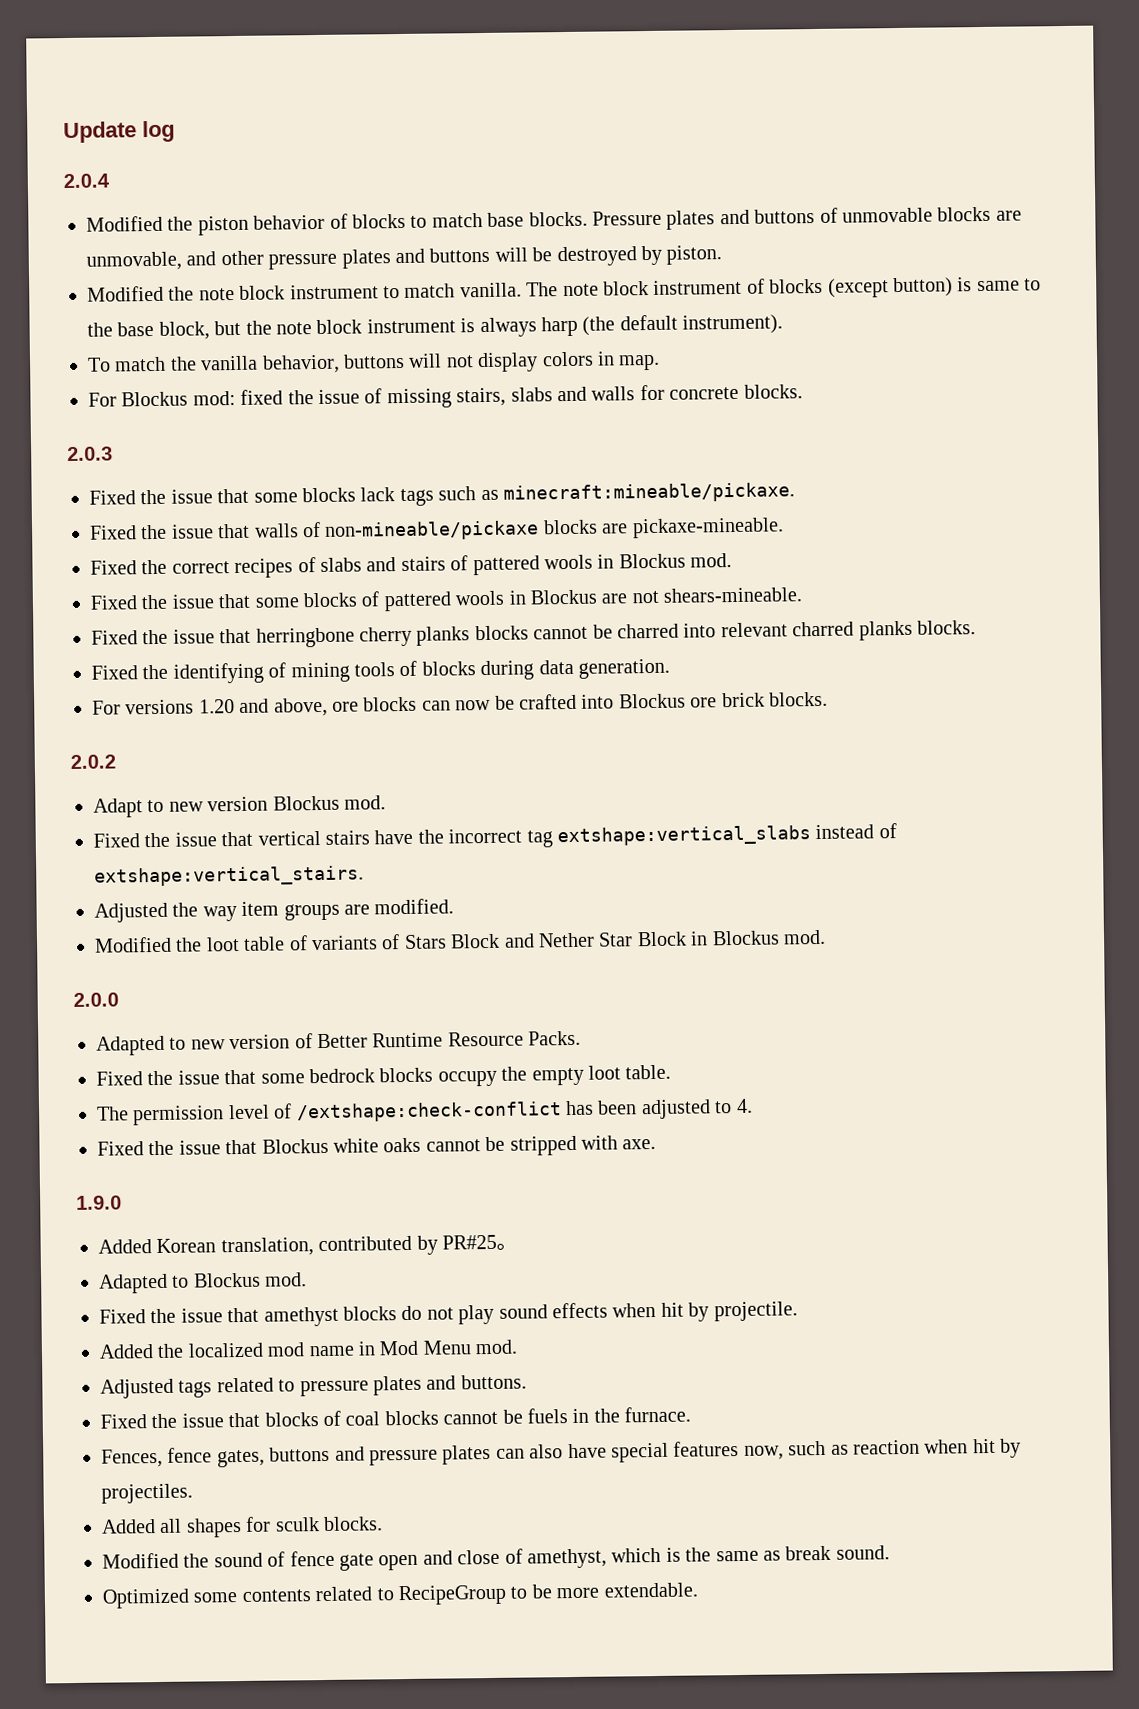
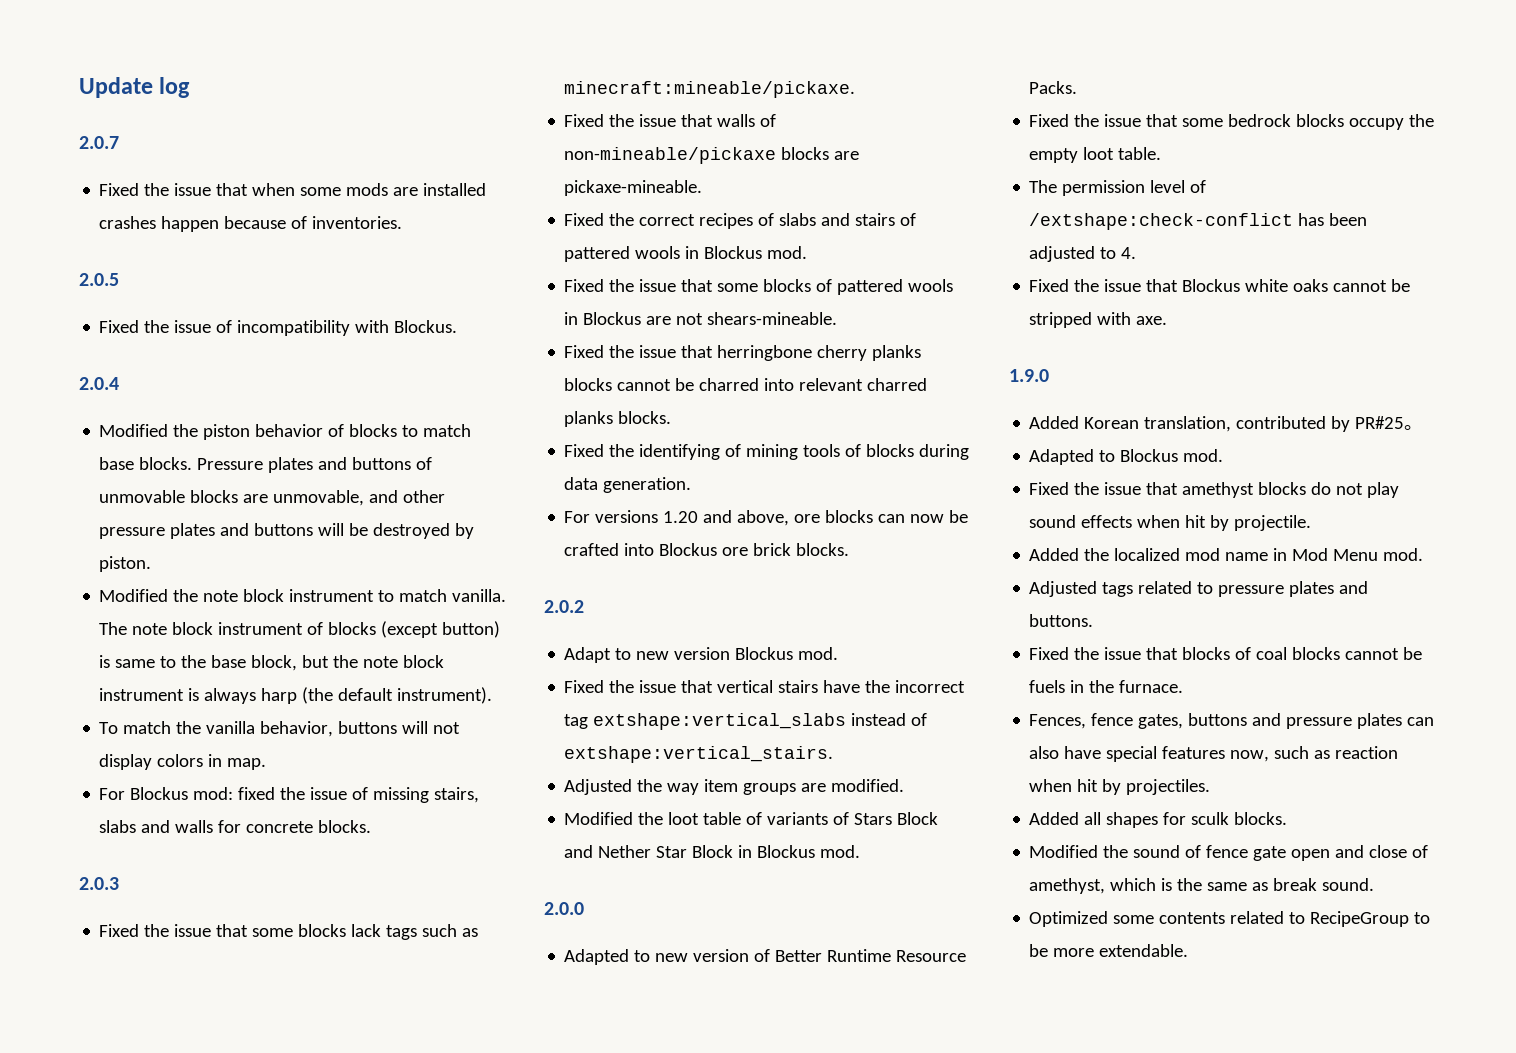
(175, 131) none -> [79,136,119,149] [99,183,487,196] [99,216,403,232] [79,273,119,286] [99,320,458,336] // 2.0.7 // Fixed the issue that when some mods are installed crashes happen because of inventories. // 2.0.5 // Fixed the issue of incompatibility with Blockus.

